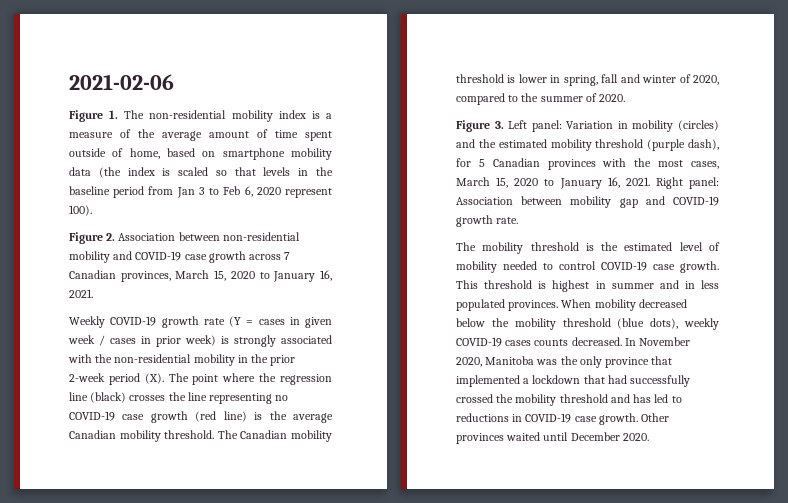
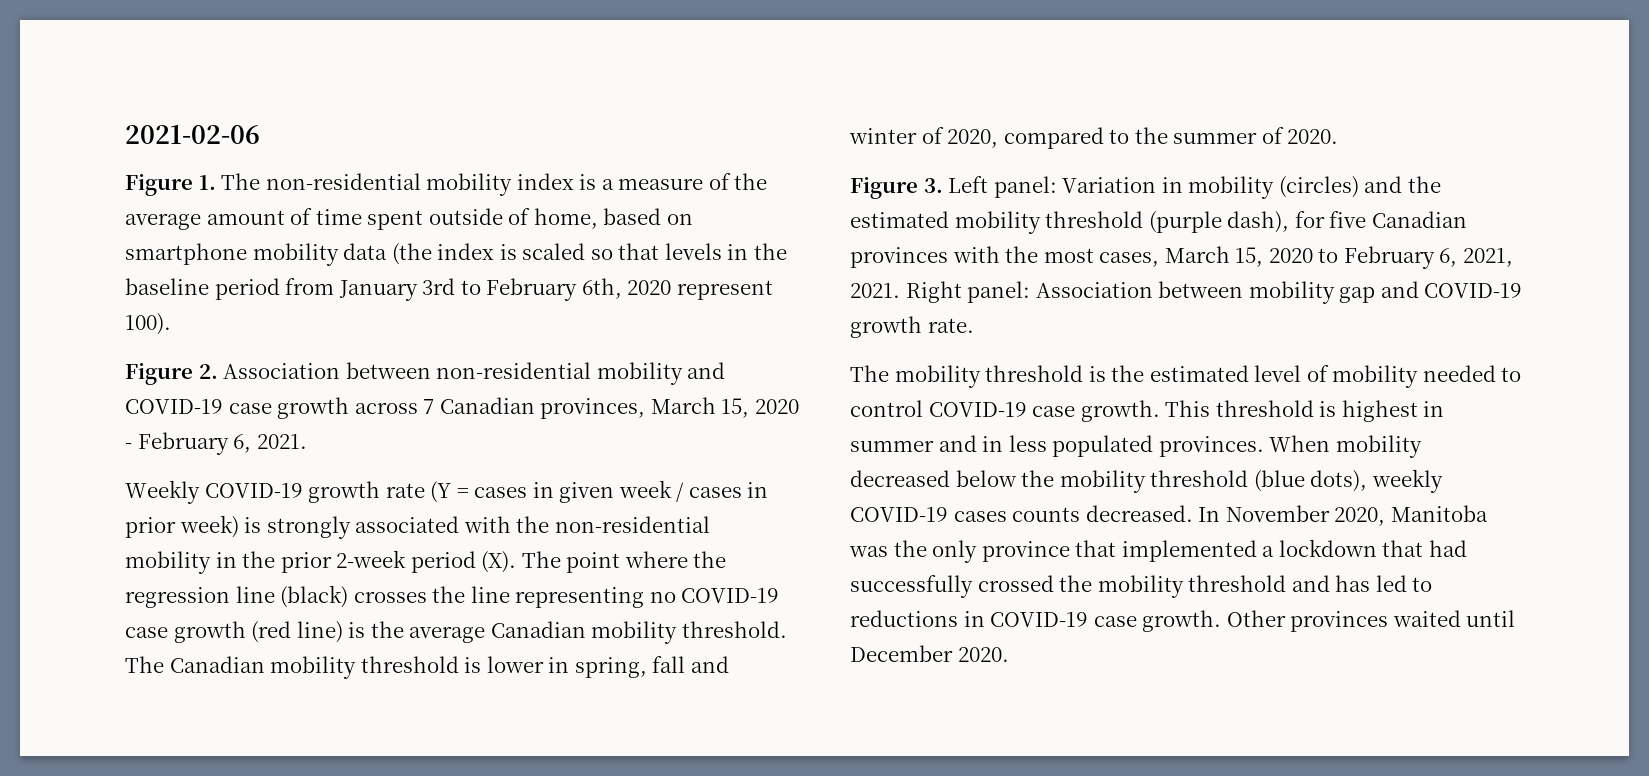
[176,186,253,198] Jan 3 to Feb 6, -> [338,278,622,301] January 3rd to February 6th,
[259,270,333,282] to January 16, -> [125,432,252,455] - February 6,
[478,159,485,167] 5 -> [1329,211,1367,228] five
[559,177,620,189] January 16, -> [1343,246,1513,269] February 6, 2021,

